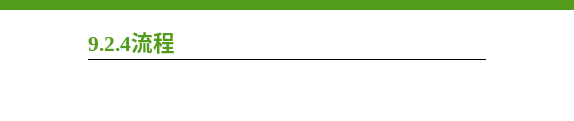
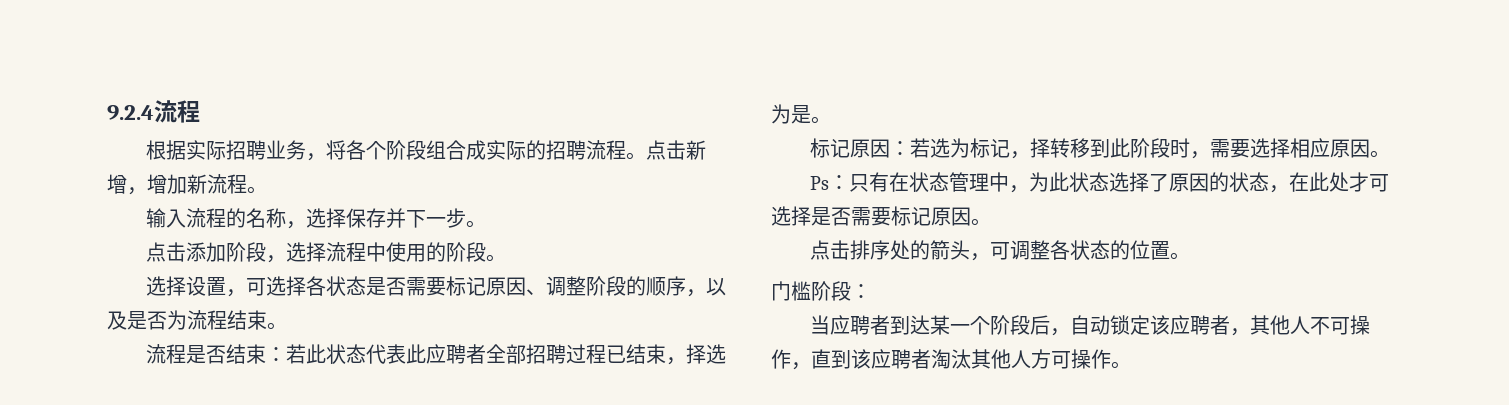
(175, 43) none -> [145,140,706,161] [107,174,267,195] [145,208,486,229] [145,242,506,263] [145,276,726,297] [107,310,287,330] [145,344,726,365] [771,104,831,124] [809,138,1390,159] [809,172,1389,193] [771,206,991,226] [809,240,1190,261] [771,281,871,301] [809,315,1370,336] [771,349,1131,370] // 根据实际招聘业务，将各个阶段组合成实际的招聘流程。点击新增，增加新流程。 // 输入流程的名称，选择保存并下一步。 // 点击添加阶段，选择流程中使用的阶段。 // 选择设置，可选择各状态是否需要标记原因、调整阶段的顺序，以及是否为流程结束。 // 流程是否结束：若此状态代表此应聘者全部招聘过程已结束，择选为是。 // 标记原因：若选为标记，择转移到此阶段时，需要选择相应原因。 // Ps：只有在状态管理中，为此状态选择了原因的状态，在此处才可选择是否需要标记原因。 // 点击排序处的箭头，可调整各状态的位置。 // 门槛阶段： // 当应聘者到达某一个阶段后，自动锁定该应聘者，其他人不可操作，直到该应聘者淘汰其他人方可操作。

